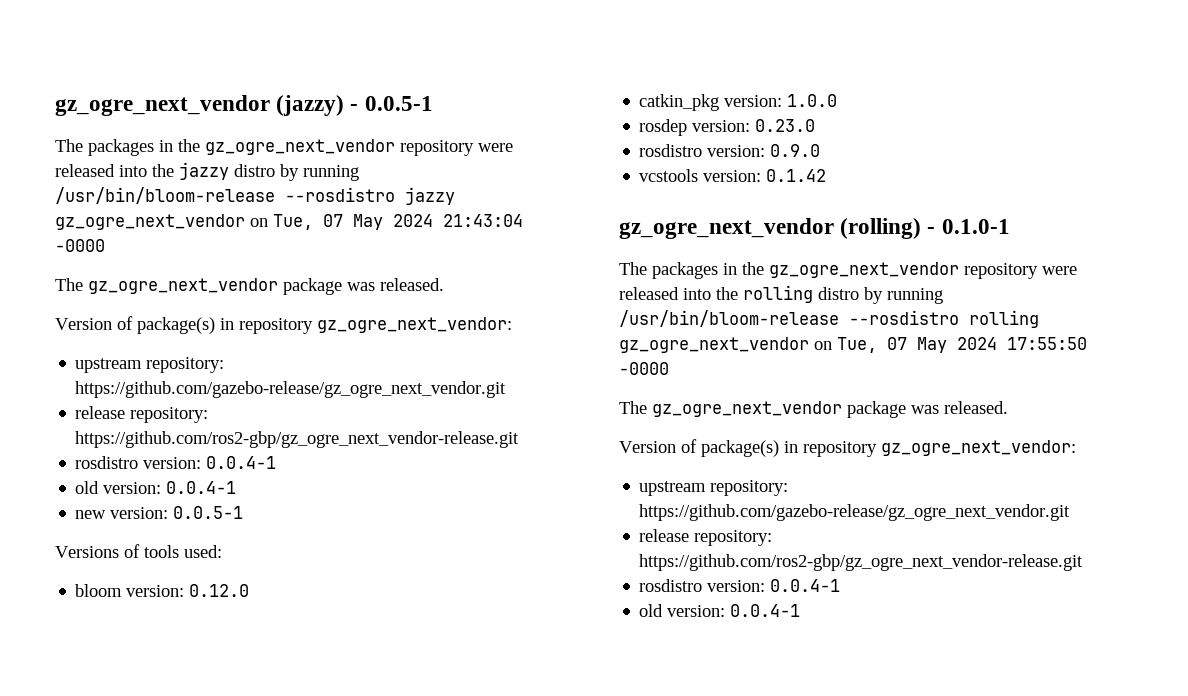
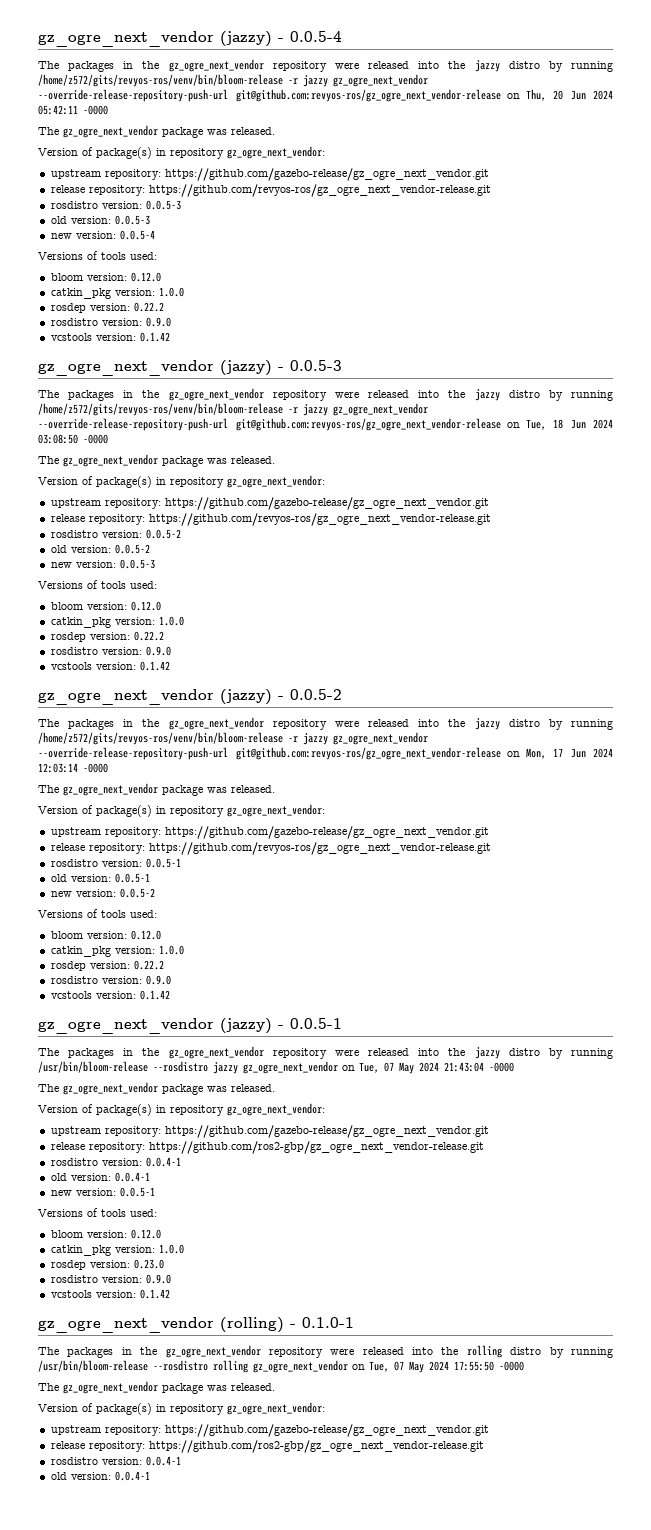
[55,95,359,116] gz_ogre_next_vendor (jazzy) - -> [38,31,342,47] [38,59,613,72] [38,74,428,87] [38,89,613,102] [38,105,108,115] [38,125,275,138] [38,146,325,159] [50,168,489,181] [50,184,491,197] [50,200,181,210] [50,215,150,225] [50,230,155,240] [38,251,157,260] [50,272,161,282] [50,287,184,299] [50,302,164,313] [50,317,171,327] [50,332,170,342] [38,360,342,376] [38,388,613,401] [38,403,428,416] [38,418,613,431] [38,434,108,444] [38,454,275,467] [38,475,325,488] [50,497,489,510] [50,513,491,526] [50,529,181,539] [50,544,150,554] [50,559,155,569] [38,580,157,589] [50,601,161,611] [50,616,184,628] [50,631,164,642] [50,646,171,656] [50,661,170,671] [38,689,342,705] [38,717,613,730] [38,732,428,745] [38,747,613,760] [38,763,108,773] [38,783,275,796] [38,804,325,817] [50,826,489,839] [50,842,491,855] [50,858,181,868] [50,873,150,883] [50,888,155,898] [38,909,157,918] [50,930,161,940] [50,945,184,957] [50,960,164,971] [50,975,171,985] [50,990,170,1000] [38,1018,284,1034] gz_ogre_next_vendor (jazzy) - 0.0.5-4 // The packages in the gz_ogre_next_vendor repository were released into the jazzy distro by running /home/z572/gits/revyos-ros/venv/bin/bloom-release -r jazzy gz_ogre_next_vendor --override-release-repository-push-url git@github.com:revyos-ros/gz_ogre_next_vendor-release on Thu, 20 Jun 2024 05:42:11 -0000 // The gz_ogre_next_vendor package was released. // Version of package(s) in repository gz_ogre_next_vendor: // upstream repository: https://github.com/gazebo-release/gz_ogre_next_vendor.git // release repository: https://github.com/revyos-ros/gz_ogre_next_vendor-release.git // rosdistro version: 0.0.5-3 // old version: 0.0.5-3 // new version: 0.0.5-4 // Versions of tools used: // bloom version: 0.12.0 // catkin_pkg version: 1.0.0 // rosdep version: 0.22.2 // rosdistro version: 0.9.0 // vcstools version: 0.1.42 // gz_ogre_next_vendor (jazzy) - 0.0.5-3 // The packages in the gz_ogre_next_vendor repository were released into the jazzy distro by running /home/z572/gits/revyos-ros/venv/bin/bloom-release -r jazzy gz_ogre_next_vendor --override-release-repository-push-url git@github.com:revyos-ros/gz_ogre_next_vendor-release on Tue, 18 Jun 2024 03:08:50 -0000 // The gz_ogre_next_vendor package was released. // Version of package(s) in repository gz_ogre_next_vendor: // upstream repository: https://github.com/gazebo-release/gz_ogre_next_vendor.git // release repository: https://github.com/revyos-ros/gz_ogre_next_vendor-release.git // rosdistro version: 0.0.5-2 // old version: 0.0.5-2 // new version: 0.0.5-3 // Versions of tools used: // bloom version: 0.12.0 // catkin_pkg version: 1.0.0 // rosdep version: 0.22.2 // rosdistro version: 0.9.0 // vcstools version: 0.1.42 // gz_ogre_next_vendor (jazzy) - 0.0.5-2 // The packages in the gz_ogre_next_vendor repository were released into the jazzy distro by running /home/z572/gits/revyos-ros/venv/bin/bloom-release -r jazzy gz_ogre_next_vendor --override-release-repository-push-url git@github.com:revyos-ros/gz_ogre_next_vendor-release on Mon, 17 Jun 2024 12:03:14 -0000 // The gz_ogre_next_vendor package was released. // Version of package(s) in repository gz_ogre_next_vendor: // upstream repository: https://github.com/gazebo-release/gz_ogre_next_vendor.git // release repository: https://github.com/revyos-ros/gz_ogre_next_vendor-release.git // rosdistro version: 0.0.5-1 // old version: 0.0.5-1 // new version: 0.0.5-2 // Versions of tools used: // bloom version: 0.12.0 // catkin_pkg version: 1.0.0 // rosdep version: 0.22.2 // rosdistro version: 0.9.0 // vcstools version: 0.1.42 // gz_ogre_next_vendor (jazzy) -

